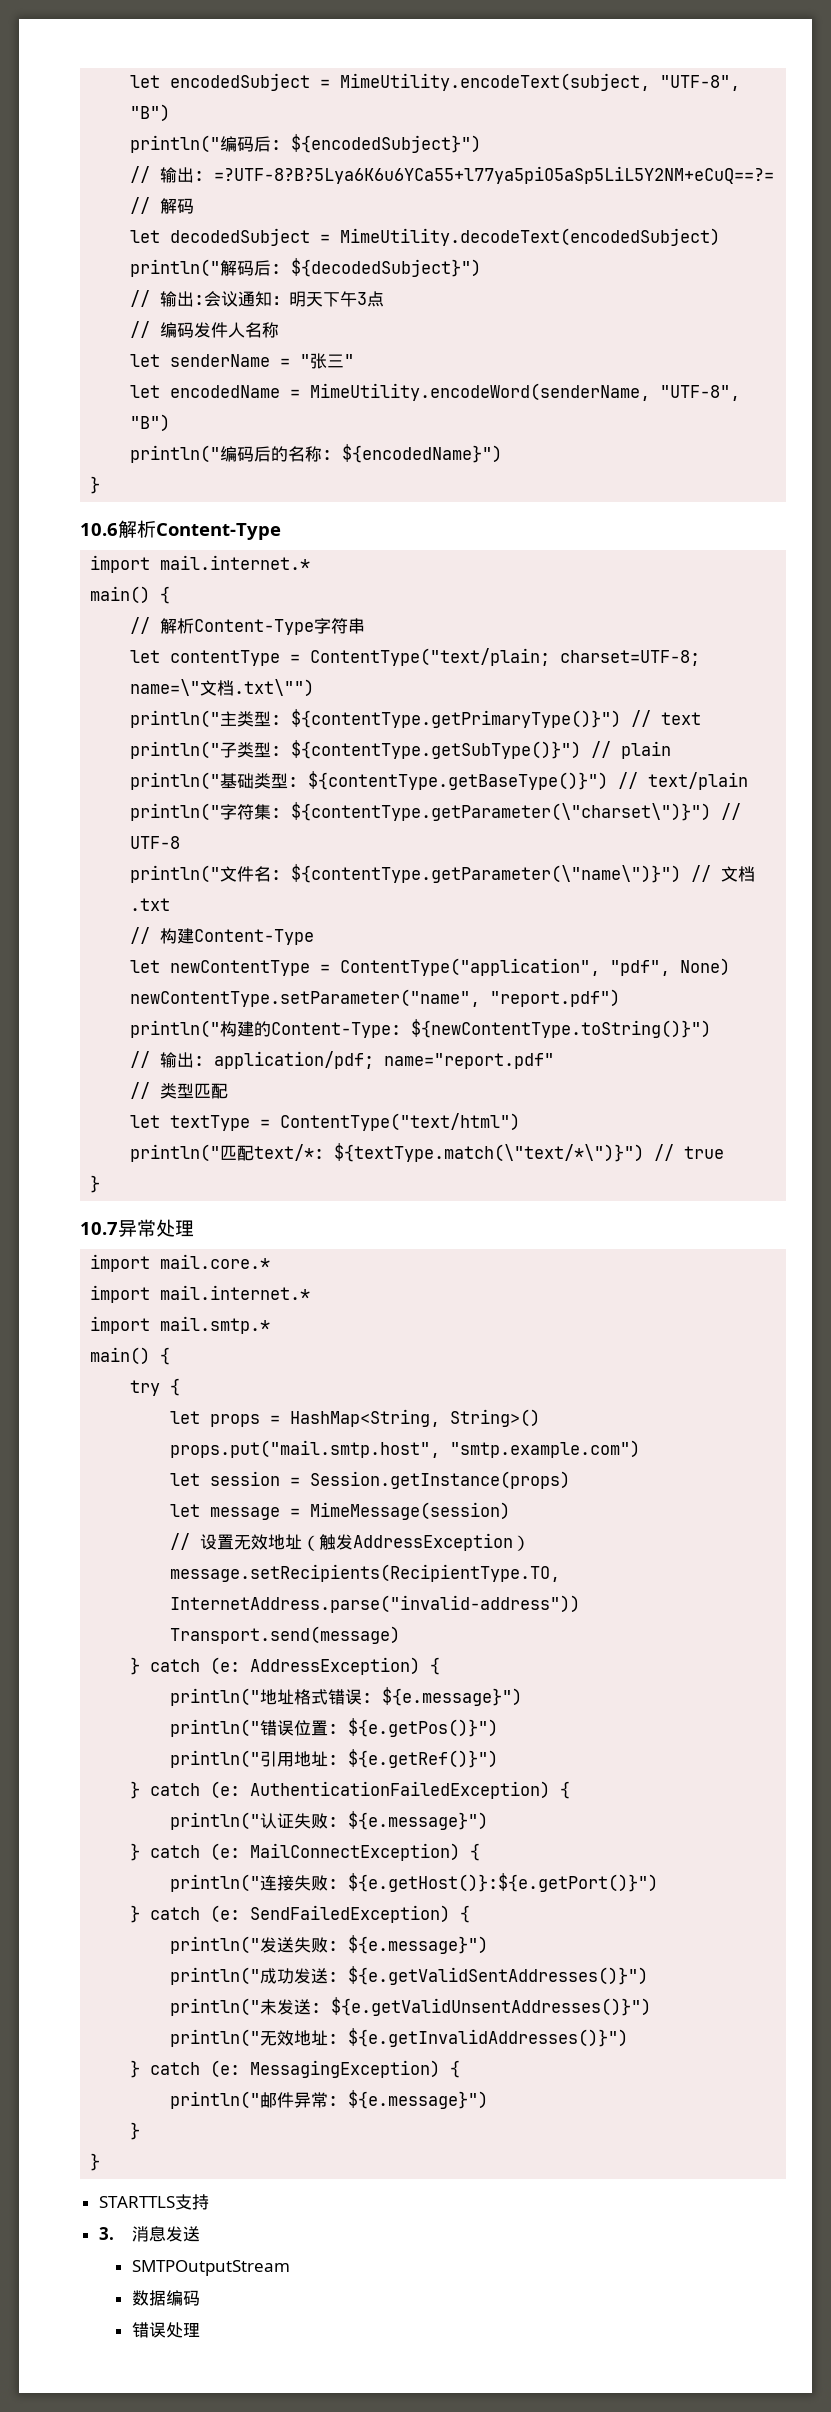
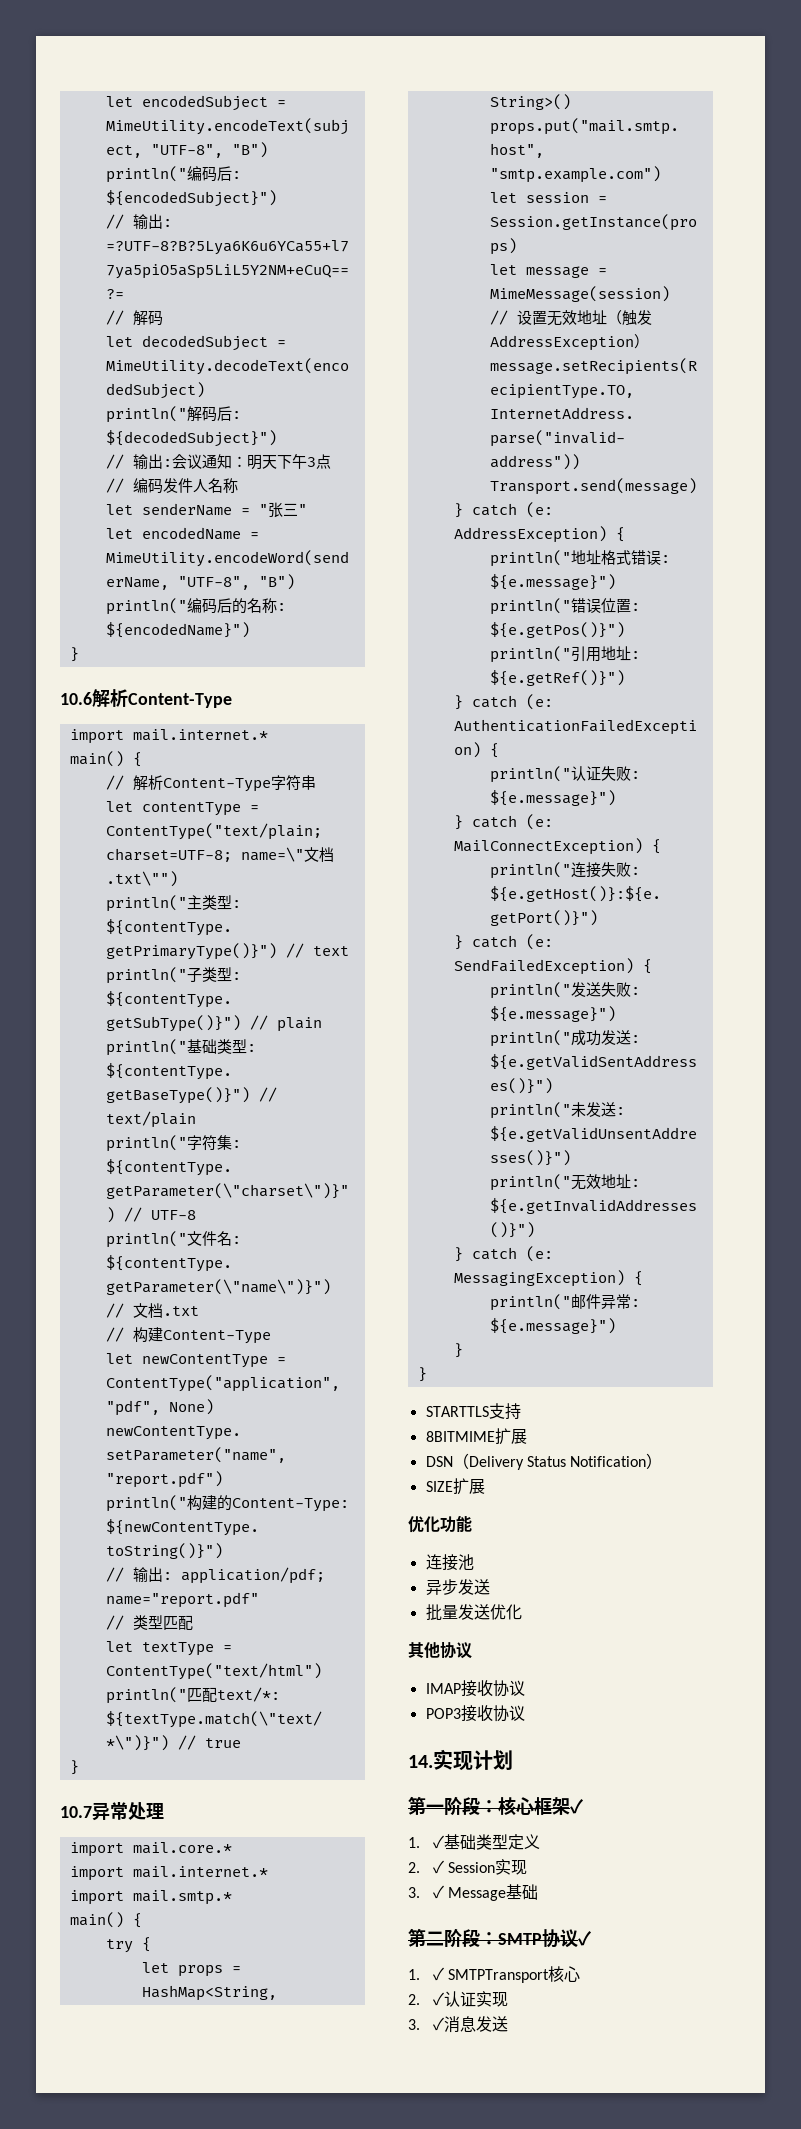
[98,2226,200,2242] [131,2260,290,2276] [131,2290,200,2306] [131,2322,200,2338] 3.消息发送 // SMTPOutputStream // 数据编码 // 错误处理 -> [425,1428,527,1445] [425,1453,663,1470] [425,1478,485,1495] [408,1515,472,1533] [425,1554,474,1571] [425,1579,490,1595] [425,1604,522,1621] [408,1642,472,1659] [425,1680,525,1697] [425,1705,525,1722] [408,1749,513,1771] [408,1796,584,1816] [408,1834,541,1850] [408,1859,528,1875] [408,1884,539,1901] [408,1928,592,1948] [408,1966,581,1983] [408,1991,509,2007] [408,2016,509,2033] 8BITMIME扩展 // DSN（Delivery Status Notification） // SIZE扩展 // 优化功能 // 连接池 // 异步发送 // 批量发送优化 // 其他协议 // IMAP接收协议 // POP3接收协议 // 14.实现计划 // 第一阶段：核心框架✓ // 1. ✓基础类型定义 // 2. ✓ Session实现 // 3. ✓ Message基础 // 第二阶段：SMTP协议✓ // 1. ✓ SMTPTransport核心 // 2. ✓认证实现 // 3. ✓消息发送

